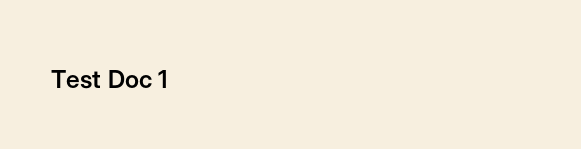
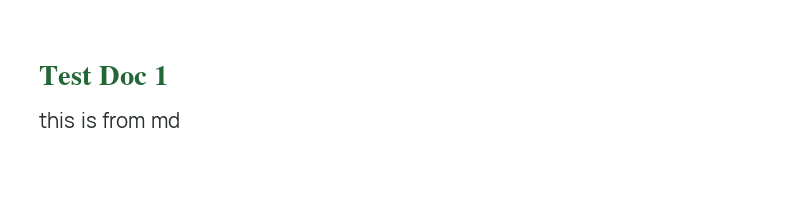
(168, 79) none -> [39,112,180,128] // this is from md

